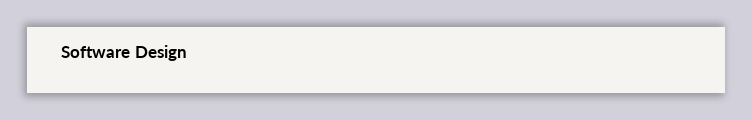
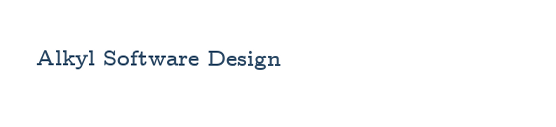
(61, 52) none -> [35,50,96,70] Alkyl

